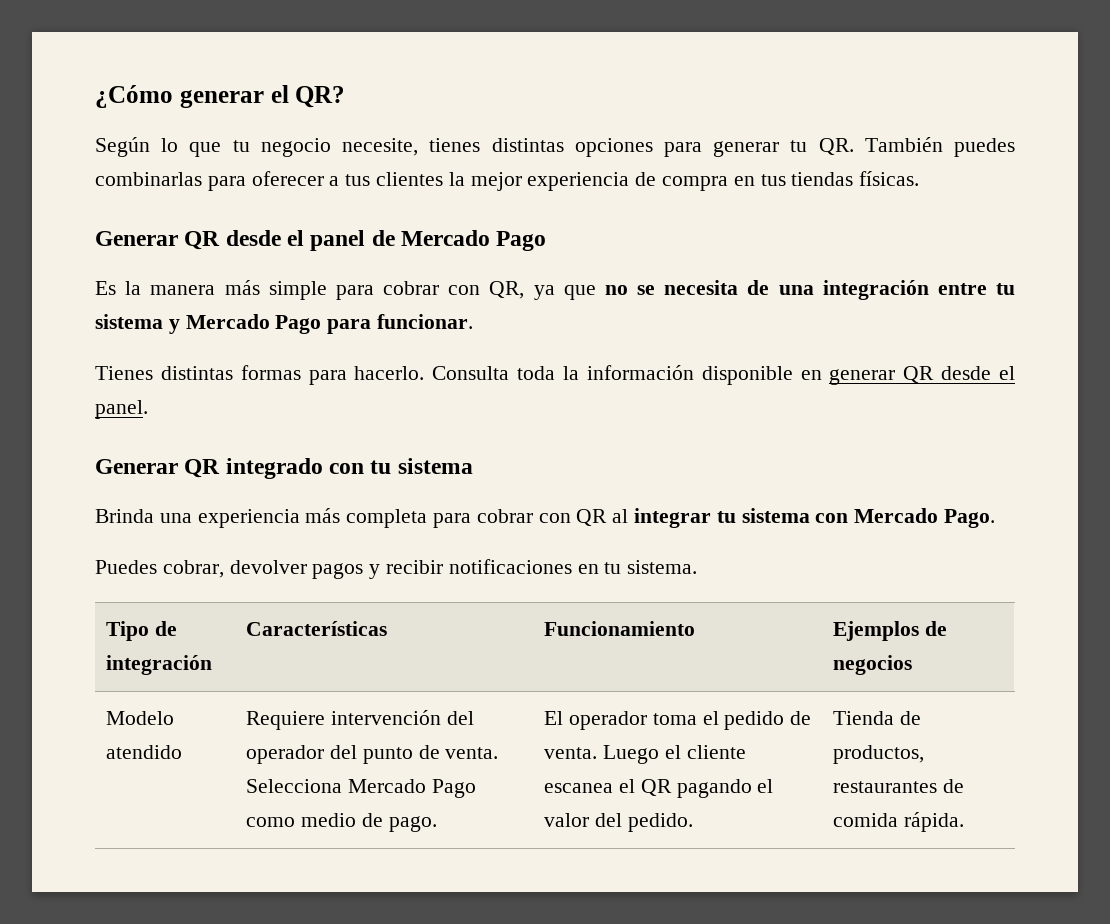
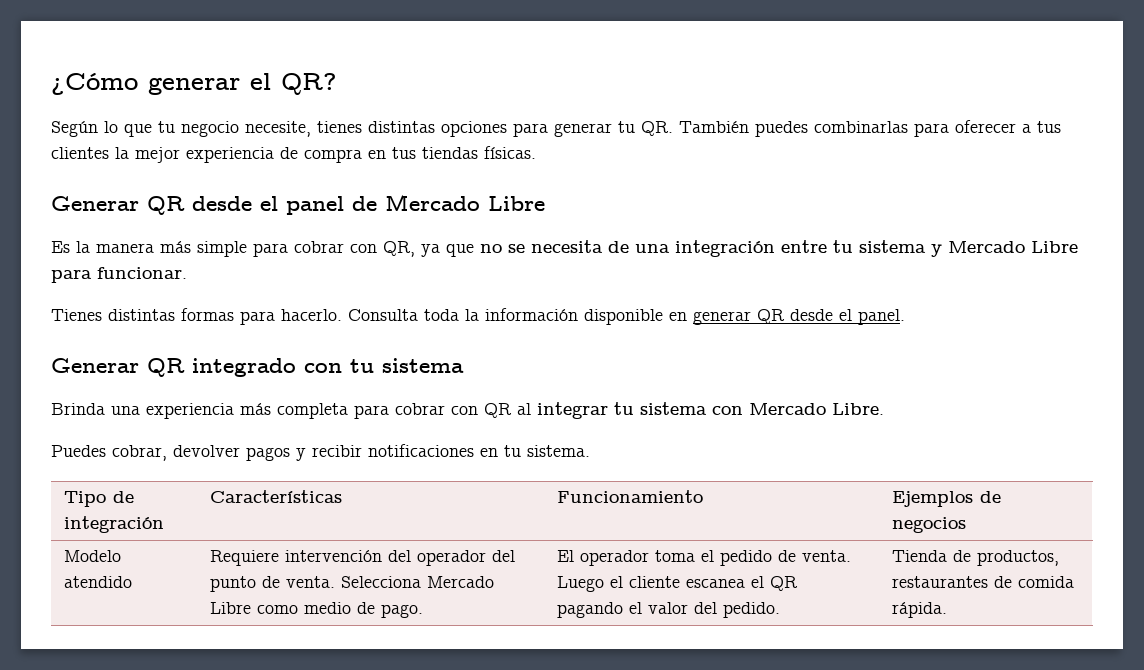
[496,231,547,251] Pago -> [488,196,545,211] Libre
[275,315,322,334] Pago -> [1031,241,1078,253] Libre
[944,509,996,528] Pago. -> [832,403,884,415] Libre.
[431,779,476,798] Pago -> [209,602,251,614] Libre

